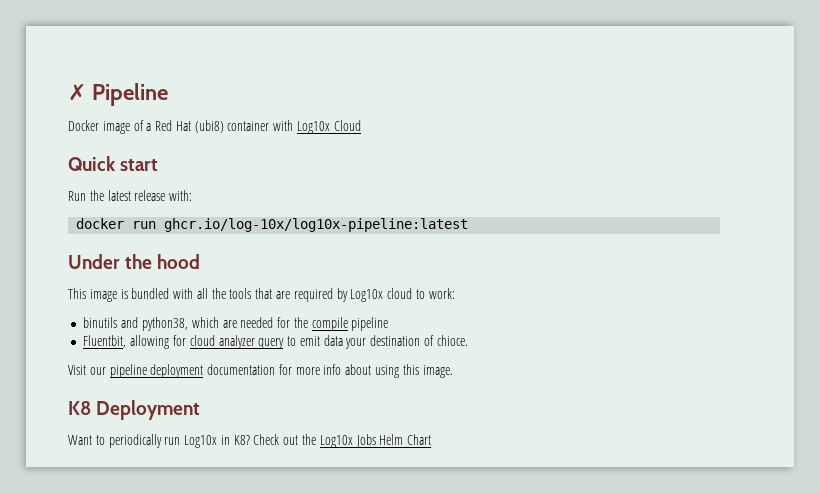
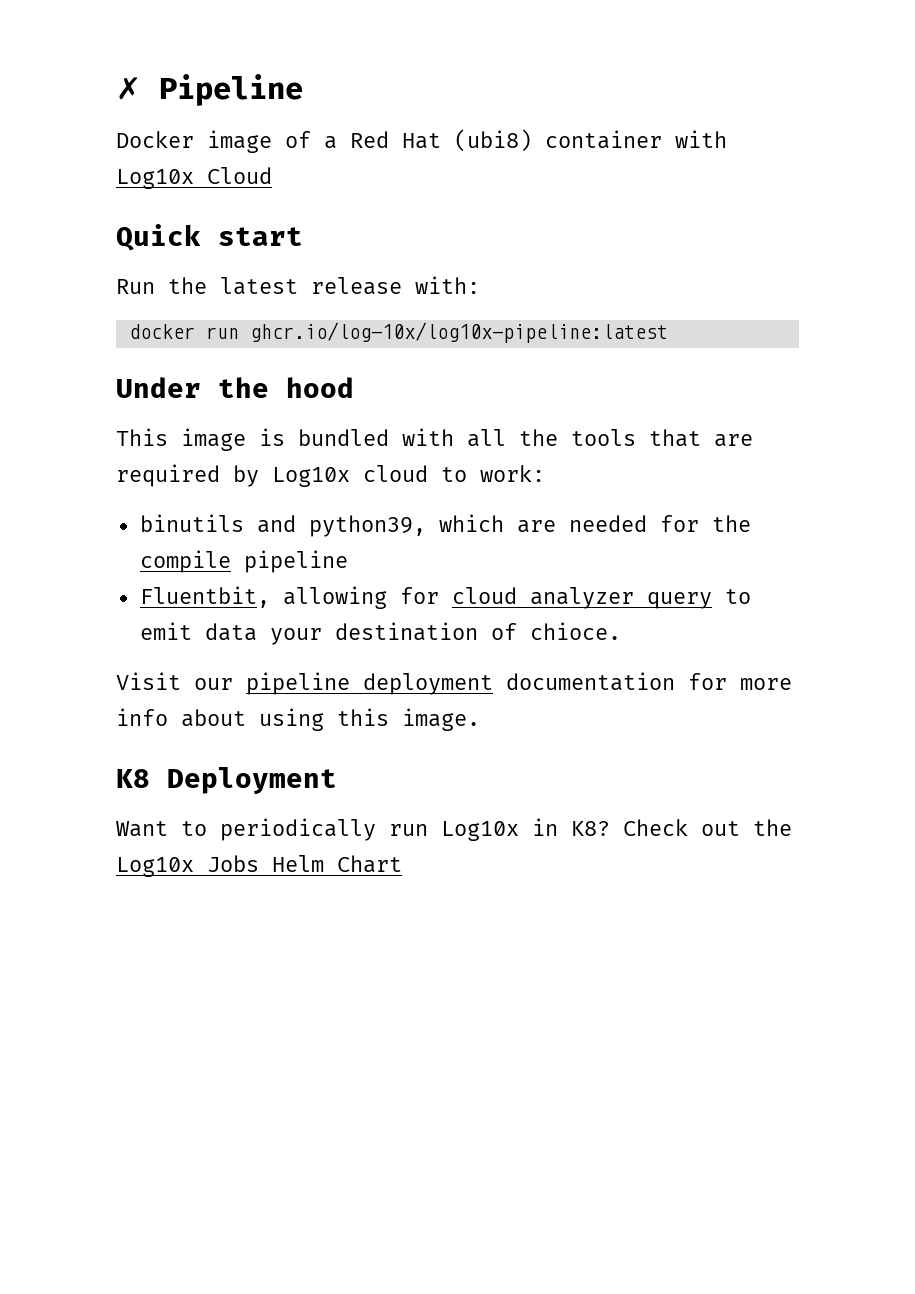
[141,317,188,331] python38, -> [308,515,426,537] python39,

